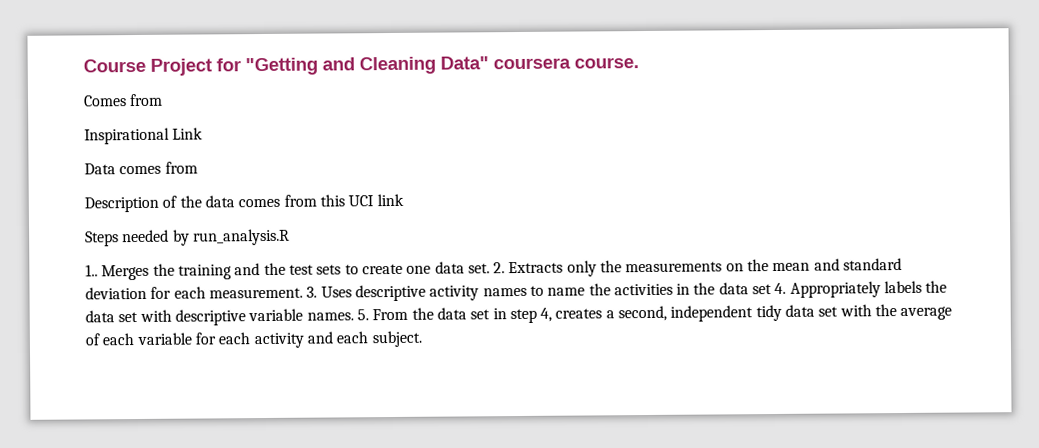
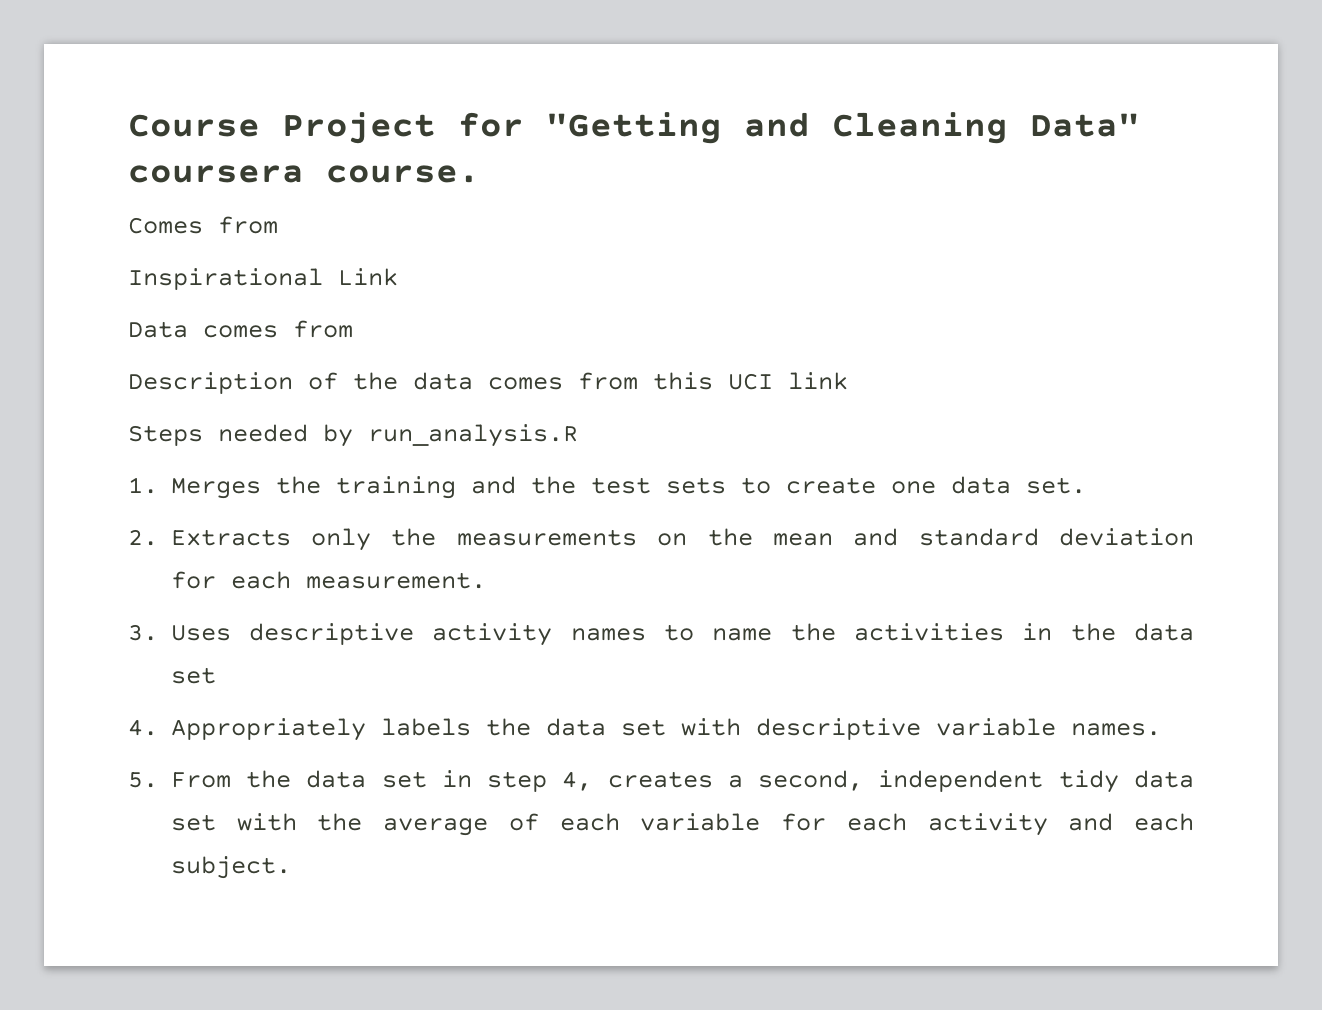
[85,264,98,277] 1.. -> [128,477,158,494] 1.
(490, 268) none -> (1086, 485) //
(303, 293) none -> (486, 580) //
(773, 289) none -> (216, 675) //
(354, 316) none -> (1161, 729) //

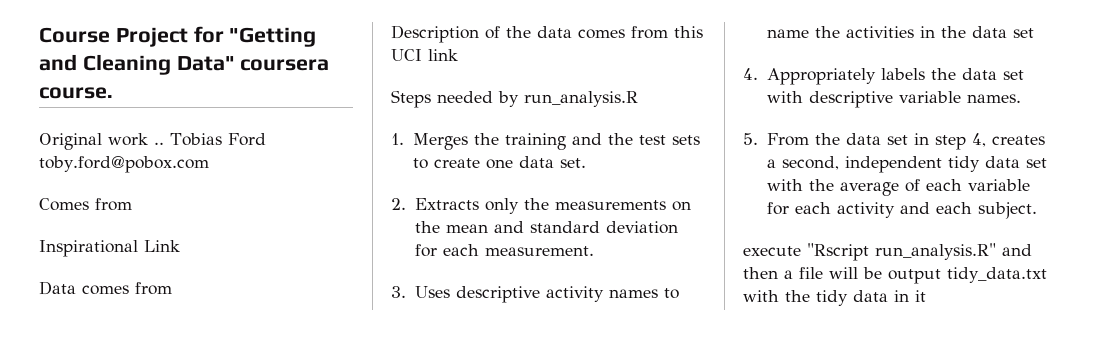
(480, 174) none -> [39,133,266,150] [39,156,209,173] // Original work .. Tobias Ford toby.ford@pobox.com
(291, 867) none -> [743,243,1032,261] [743,267,1047,284] [743,290,926,306] // execute "Rscript run_analysis.R" and then a file will be output tidy_data.txt with the tidy data in it

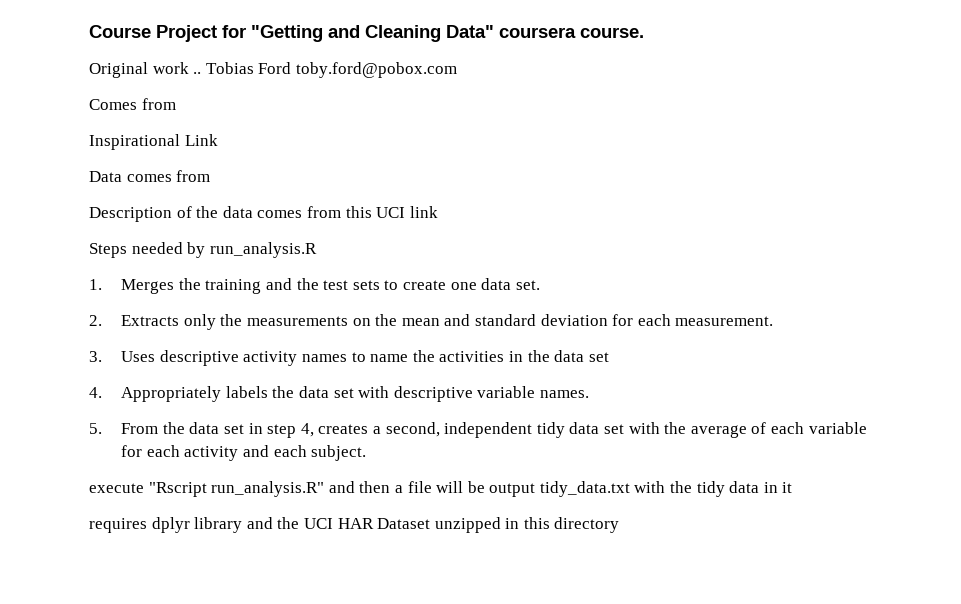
(926, 296) none -> [89,517,620,533] // requires dplyr library and the UCI HAR Dataset unzipped in this directory

